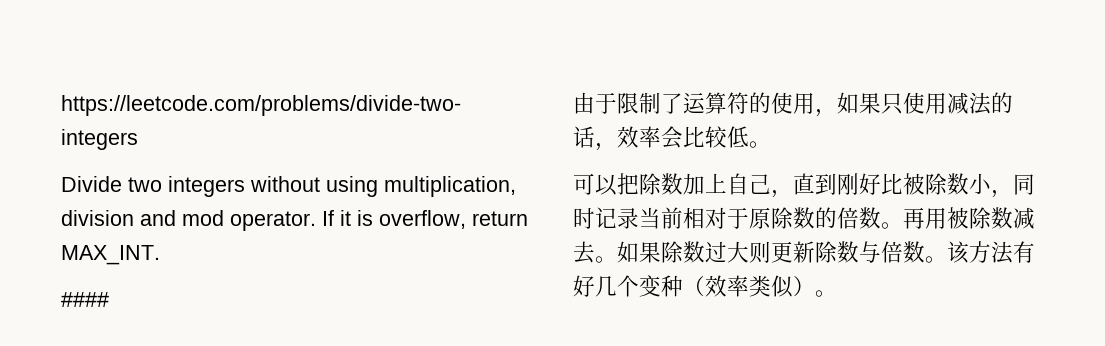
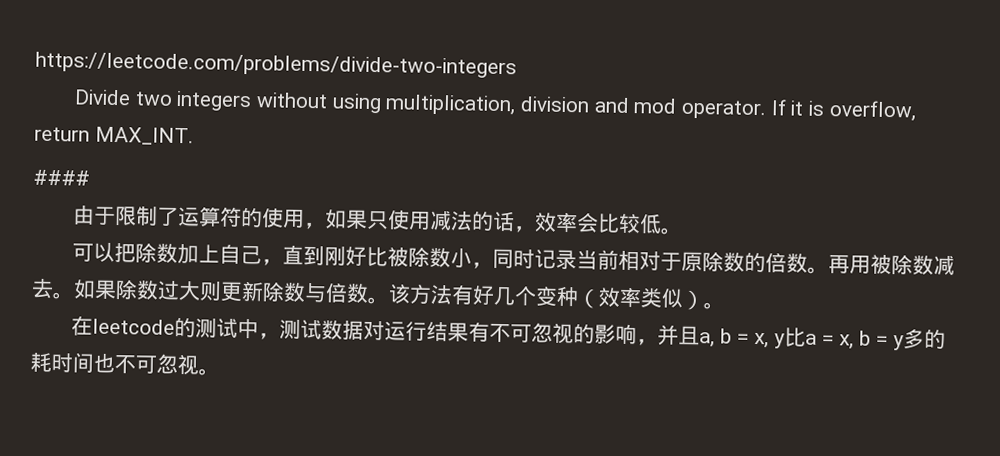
(837, 293) none -> [70,315,946,351] [30,352,220,376] // 在leetcode的测试中，测试数据对运行结果有不可忽视的影响，并且a, b = x, y比a = x, b = y多的耗时间也不可忽视。

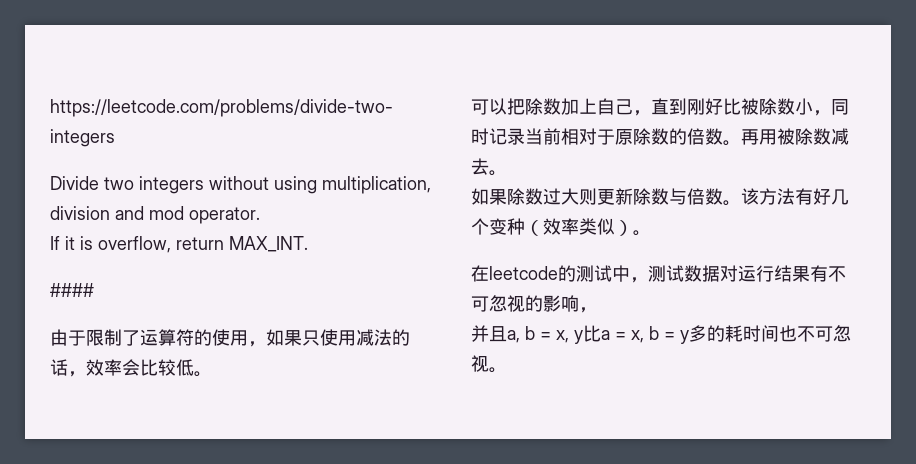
(767, 109) none -> (260, 215) //
(74, 296) none -> (507, 173) //
(658, 342) none -> (597, 310) //

